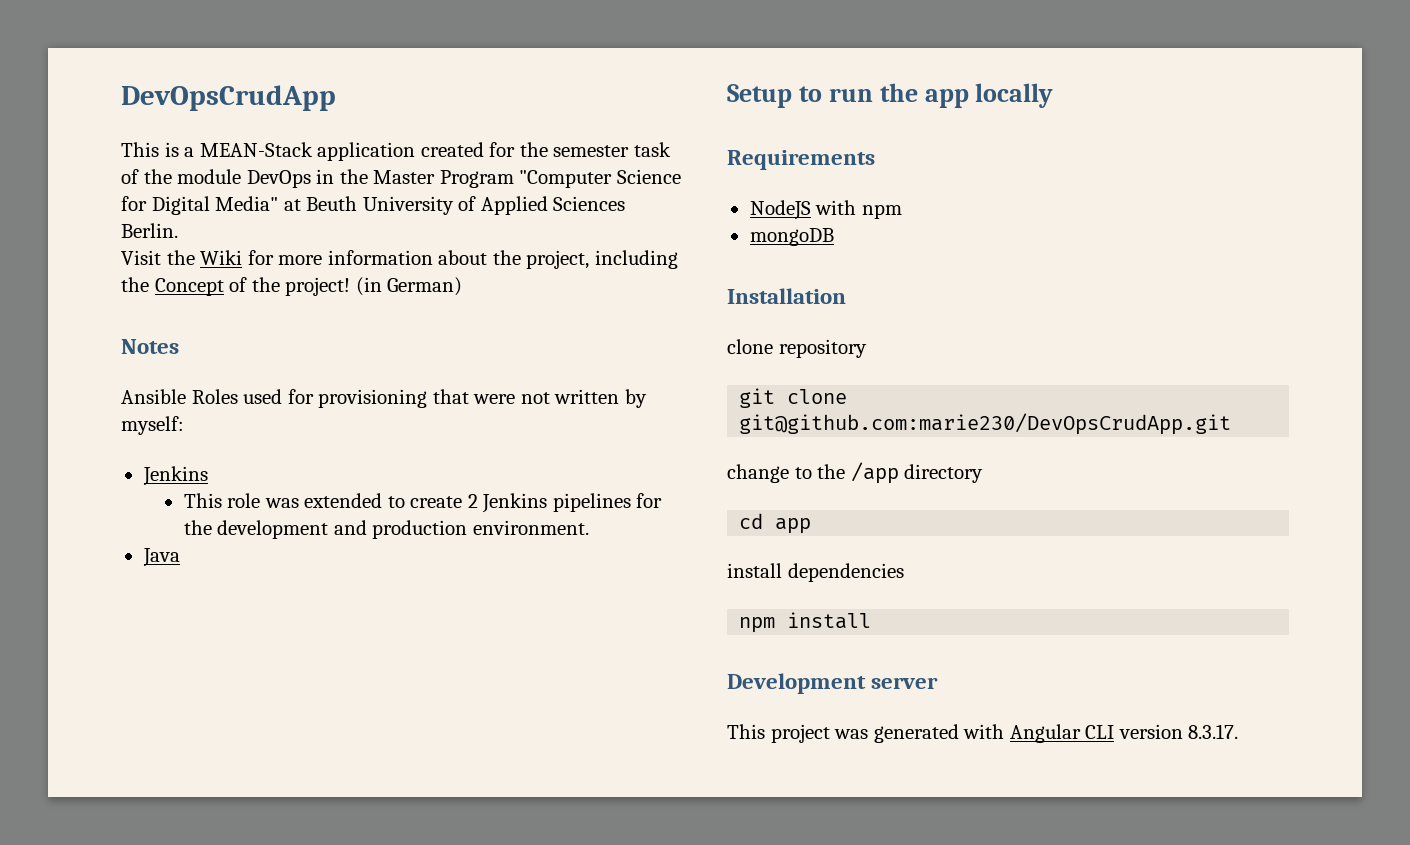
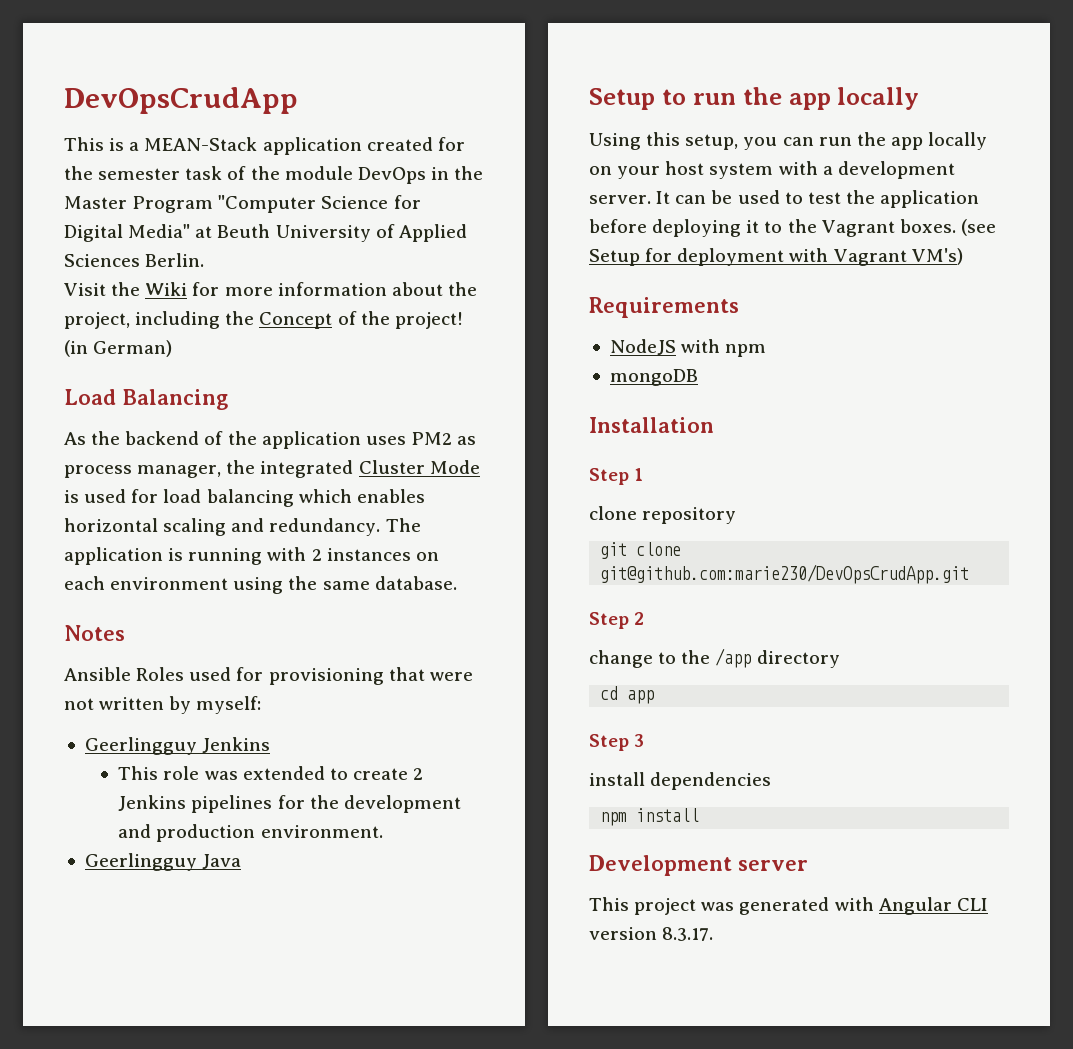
(463, 286) none -> [64,389,228,410] [64,431,477,449] [64,460,480,478] [64,489,425,507] [64,518,421,536] [64,547,439,565] [64,576,457,594] // Load Balancing // As the backend of the application uses PM2 as process manager, the integrated Cluster Mode is used for load balancing which enables horizontal scaling and redundancy. The application is running with 2 instances on each environment using the same database.
(184, 425) none -> [84,737,197,755] Geerlingguy
(589, 527) none -> [84,853,197,871] Geerlingguy
(1054, 95) none -> [589,132,988,150] [589,161,955,179] [589,190,980,208] [589,219,996,237] [589,248,963,266] // Using this setup, you can run the app locally on your host system with a development server. It can be used to test the application before deploying it to the Vagrant boxes. (see Setup for deployment with Vagrant VM's)
(846, 296) none -> [589,468,644,485] // Step 1
(1232, 424) none -> [589,612,645,629] // Step 2
(812, 526) none -> [589,734,645,751] // Step 3

